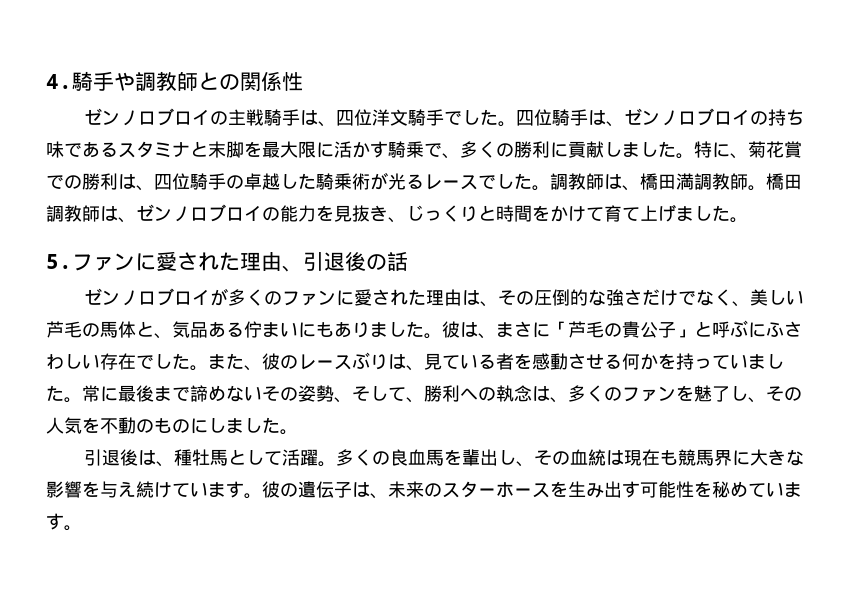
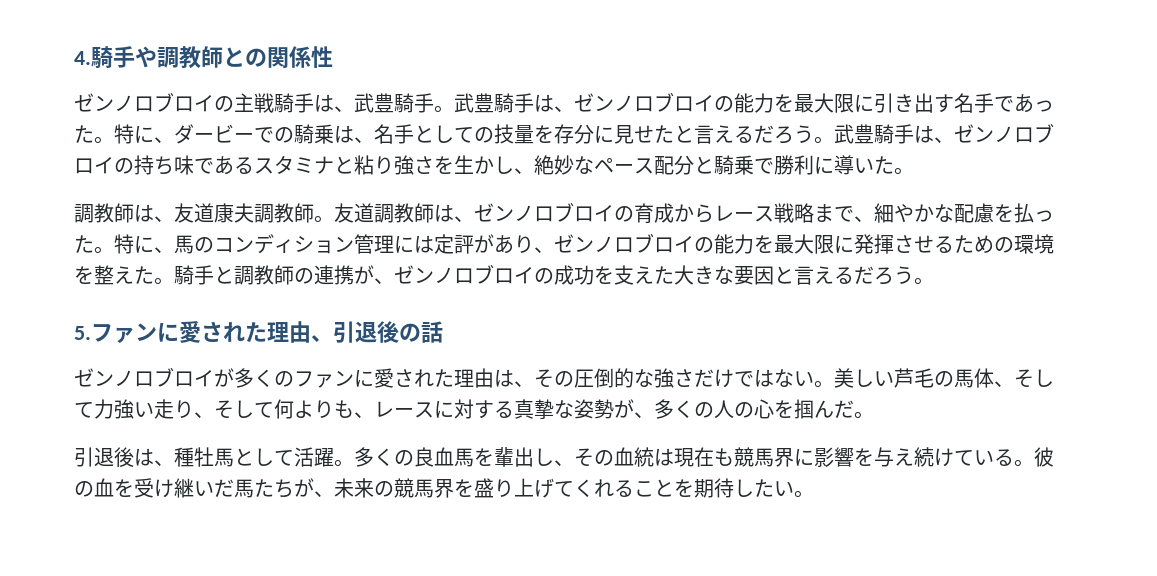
[336,109,553,127] 四位洋文騎手でした。四位 -> [354,92,1054,113] [74,124,874,144] 武豊騎手。武豊騎手は、ゼンノロブロイの能力を最大限に引き出す名手であった。特に、ダービーでの騎乗は、名手としての技量を存分に見せたと言えるだろう。武豊
[208,141,802,159] [46,172,694,191] 末脚を最大限に活かす騎乗で、多くの勝利に貢献しました。特に、菊花賞での勝利は、四位騎手の卓越した騎乗術が光るレースでした。調教師は、橋田満 -> [354,155,914,175] [74,203,254,223] 粘り強さを生かし、絶妙なペース配分と騎乗で勝利に導いた。 // 調教師は、友道康夫
[766,173,802,190] 橋田 -> [334,203,374,223] 友道
[280,204,730,223] 能力を見抜き、じっくりと時間をかけて育て上げました -> [634,203,1054,223] [74,233,1054,254] [74,264,914,285] 育成からレース戦略まで、細やかな配慮を払った。特に、馬のコンディション管理には定評があり、ゼンノロブロイの能力を最大限に発揮させるための環境を整えた。騎手と調教師の連携が、ゼンノロブロイの成功を支えた大きな要因と言えるだろう
[696,289,751,307] なく、 -> [754,369,834,388] はない。
[136,320,802,339] [46,352,784,371] [46,385,802,403] [46,417,280,434] と、気品ある佇まいにもありました。彼は、まさに「芦毛の貴公子」と呼ぶにふさわしい存在でした。また、彼のレースぶりは、見ている者を感動させる何かを持っていました。常に最後まで諦めないその姿勢、そして、勝利への執念は、多くのファンを魅了し、その人気を不動のものにしました -> [994,369,1054,388] [74,399,854,419] 、そして力強い走り、そして何よりも、レースに対する真摯な姿勢が、多くの人の心を掴んだ
[750,449,805,466] 大きな -> (814, 457) none
[208,481,802,499] [46,513,64,530] ます。彼の遺伝子は、未来のスターホースを生み出す可能性を秘めています -> [994,447,1054,467] [74,478,794,498] る。彼の血を受け継いだ馬たちが、未来の競馬界を盛り上げてくれることを期待したい

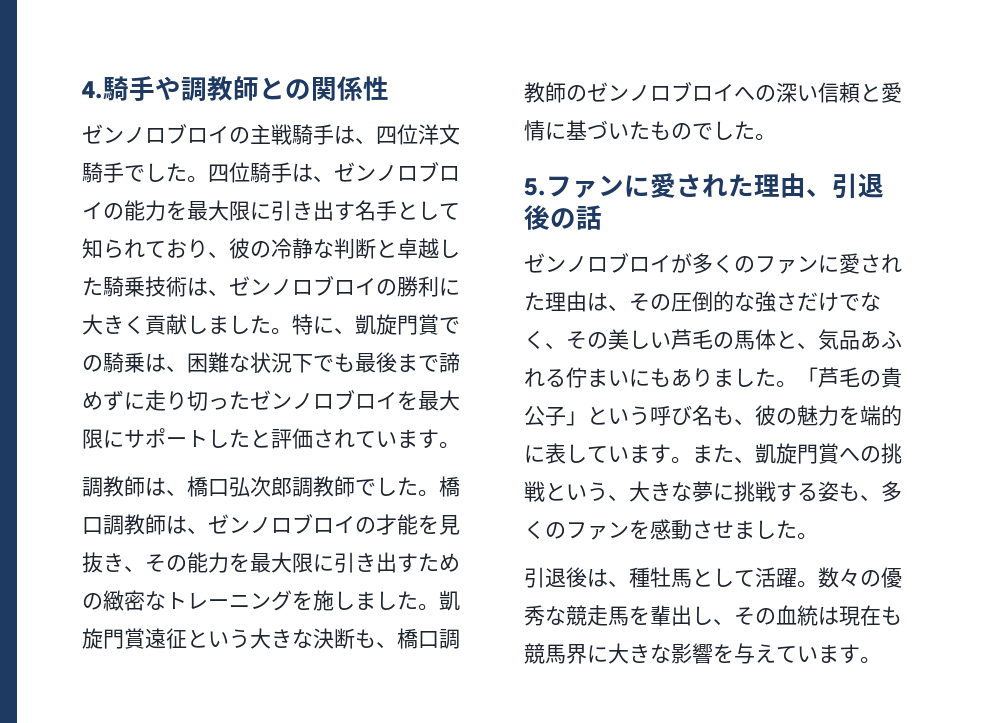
[354,93,494,113] 武豊騎手。武豊 -> [376,124,460,145] [82,162,250,183] 四位洋文騎手でした。四位
[994,94,1054,113] [74,123,1054,144] [74,155,914,175] [74,203,374,223] であった。特に、ダービーでの騎乗は、名手としての技量を存分に見せたと言えるだろう。武豊騎手は、ゼンノロブロイの持ち味であるスタミナと粘り強さを生かし、絶妙なペース配分と騎乗で勝利に導いた。 // 調教師は、友道康夫調教師。友道 -> [397,201,460,220] [82,238,460,259] [82,276,460,297] [82,314,460,335] [82,352,460,373] [82,390,460,411] [82,428,460,449] [82,476,460,497] [82,517,103,534] として知られており、彼の冷静な判断と卓越した騎乗技術は、ゼンノロブロイの勝利に大きく貢献しました。特に、凱旋門賞での騎乗は、困難な状況下でも最後まで諦めずに走り切ったゼンノロブロイを最大限にサポートしたと評価されています。 // 調教師は、橋口弘次郎調教師でした。橋口
[634,203,1054,223] [74,233,1054,254] [74,264,914,285] 育成からレース戦略まで、細やかな配慮を払った。特に、馬のコンディション管理には定評があり、ゼンノロブロイの能力を最大限に発揮させるための環境を整えた。騎手と調教師の連携が、ゼンノロブロイの成功を支えた大きな要因と言えるだろう -> [376,514,460,535] [82,552,460,573] [82,590,460,611] [82,628,460,649] [524,82,902,103] [524,120,755,141] 才能を見抜き、その能力を最大限に引き出すための緻密なトレーニングを施しました。凱旋門賞遠征という大きな決断も、橋口調教師のゼンノロブロイへの深い信頼と愛情に基づいたものでした
[754,369,834,388] はない。 -> [860,292,881,311] [524,330,608,349] なく、その
[994,369,1054,388] [74,399,854,419] 、そして力強い走り、そして何よりも、レースに対する真摯な姿勢が、多くの人の心を掴んだ -> [776,329,902,350] [524,367,902,388] [524,405,902,426] [524,443,902,464] [524,481,902,502] [524,519,797,540] と、気品あふれる佇まいにもありました。「芦毛の貴公子」という呼び名も、彼の魅力を端的に表しています。また、凱旋門賞への挑戦という、大きな夢に挑戦する姿も、多くのファンを感動させました
[354,447,454,467] 多くの良血 -> [818,567,902,588] [524,605,608,626] 数々の優秀な競走
(814, 457) none -> [608,643,671,664] 大きな
[914,447,1054,467] [74,478,794,498] 続けている。彼の血を受け継いだ馬たちが、未来の競馬界を盛り上げてくれることを期待したい -> [776,644,860,664] ています

